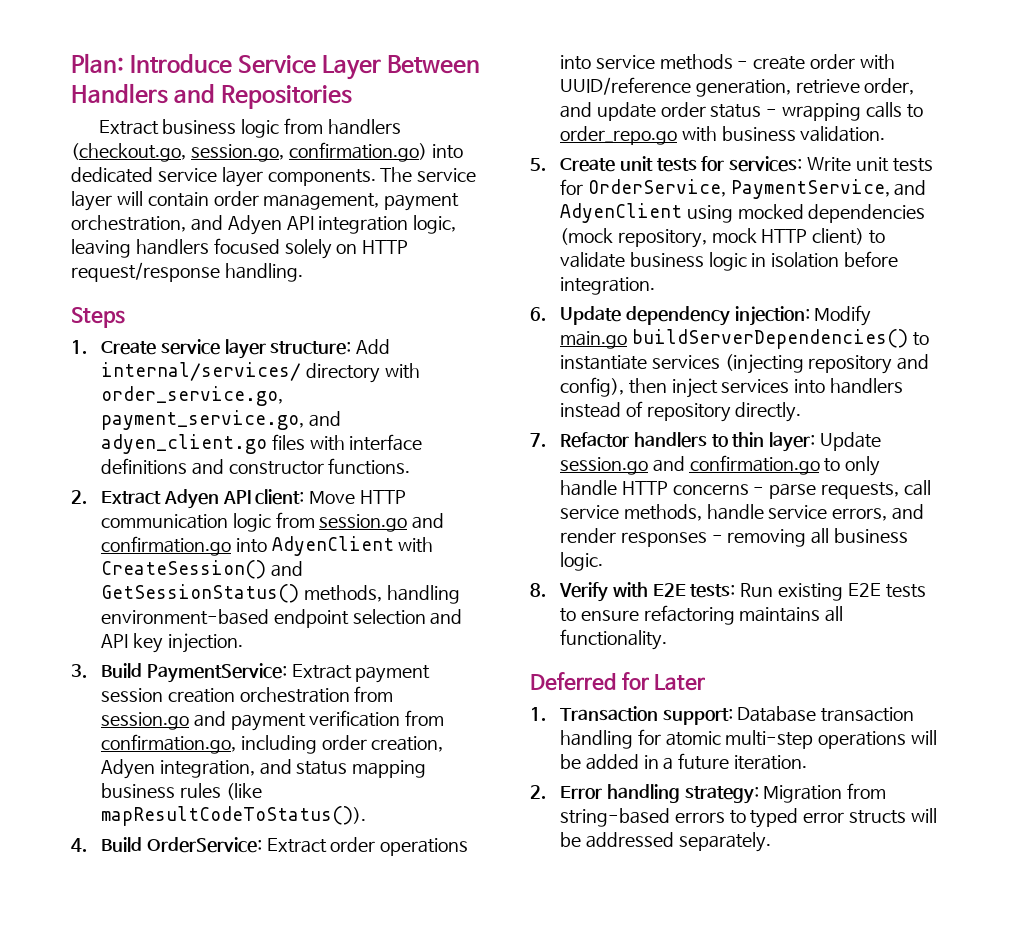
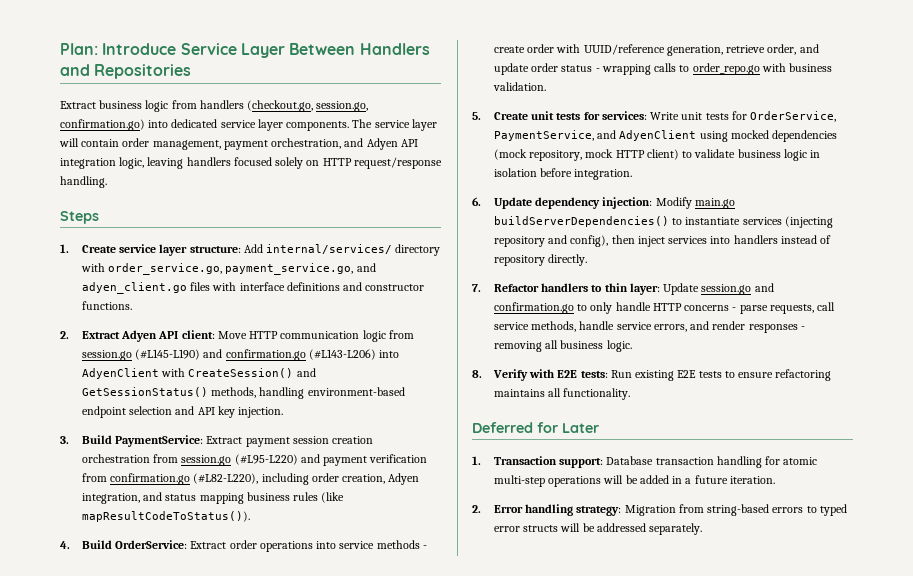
[412,513,445,529] [100,536,231,556] and confirmation.go -> [135,349,376,361] (#L145-L190) and confirmation.go (#L143-L206)
(189, 721) none -> [234,454,298,465] (#L95-L220)
[100,734,236,754] confirmation.go, -> [110,473,259,485] confirmation.go (#L82-L220),

